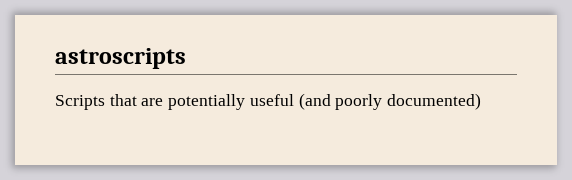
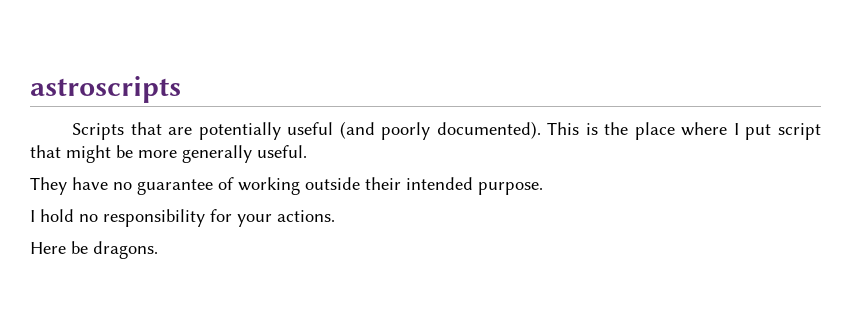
[387,93,482,110] documented) -> [436,121,821,140] [30,145,307,163] [30,177,543,195] [30,209,335,227] [30,241,158,259] documented). This is the place where I put script that might be more generally useful. // They have no guarantee of working outside their intended purpose. // I hold no responsibility for your actions. // Here be dragons.

